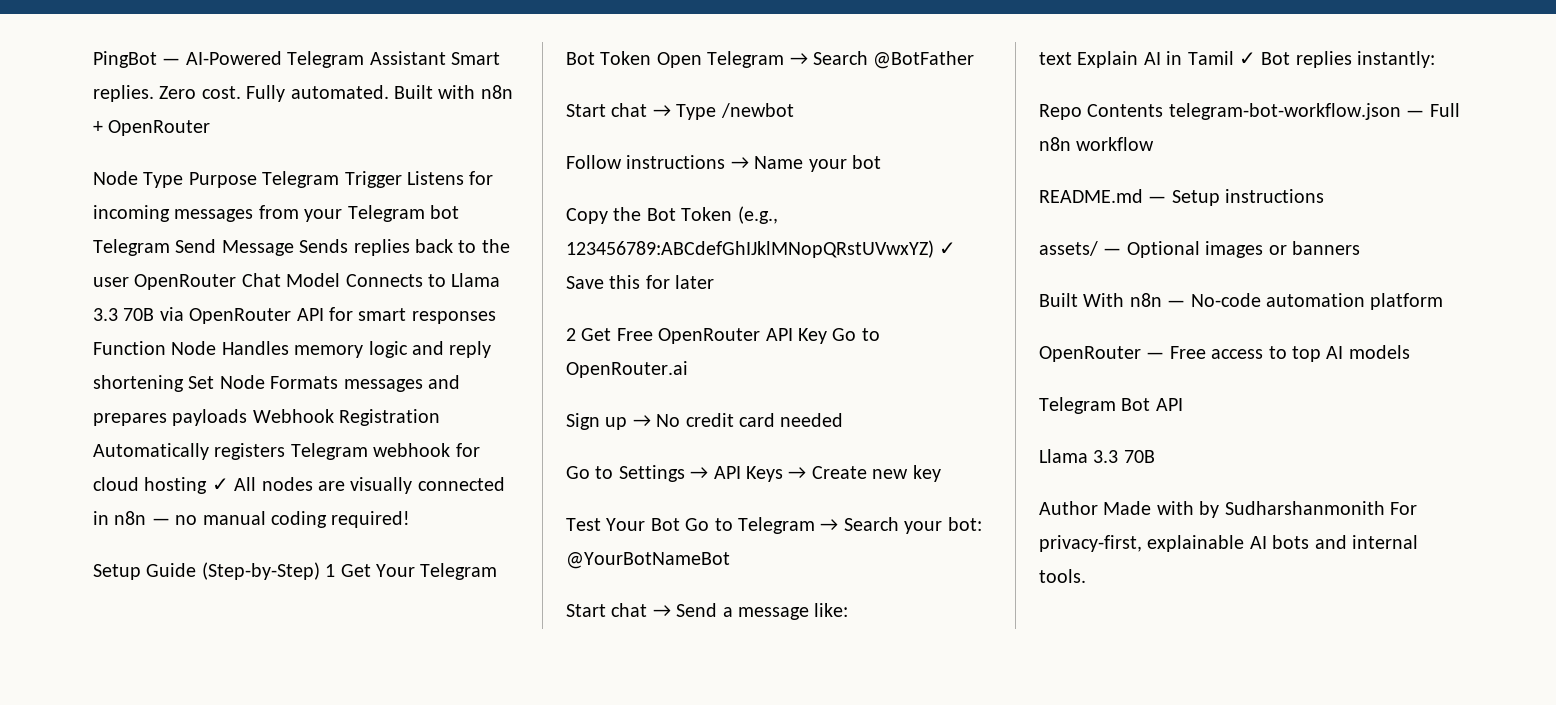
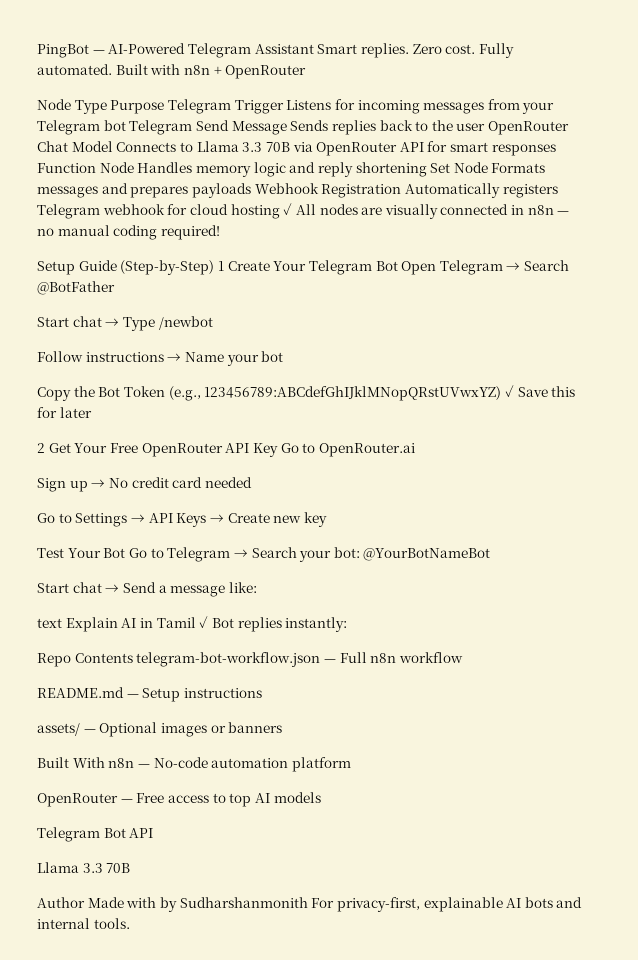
[340,564,371,577] Get -> [227,261,270,271] Create
[600,51,652,65] Token -> (398, 266) none
(612, 334) none -> [74,443,108,453] Your

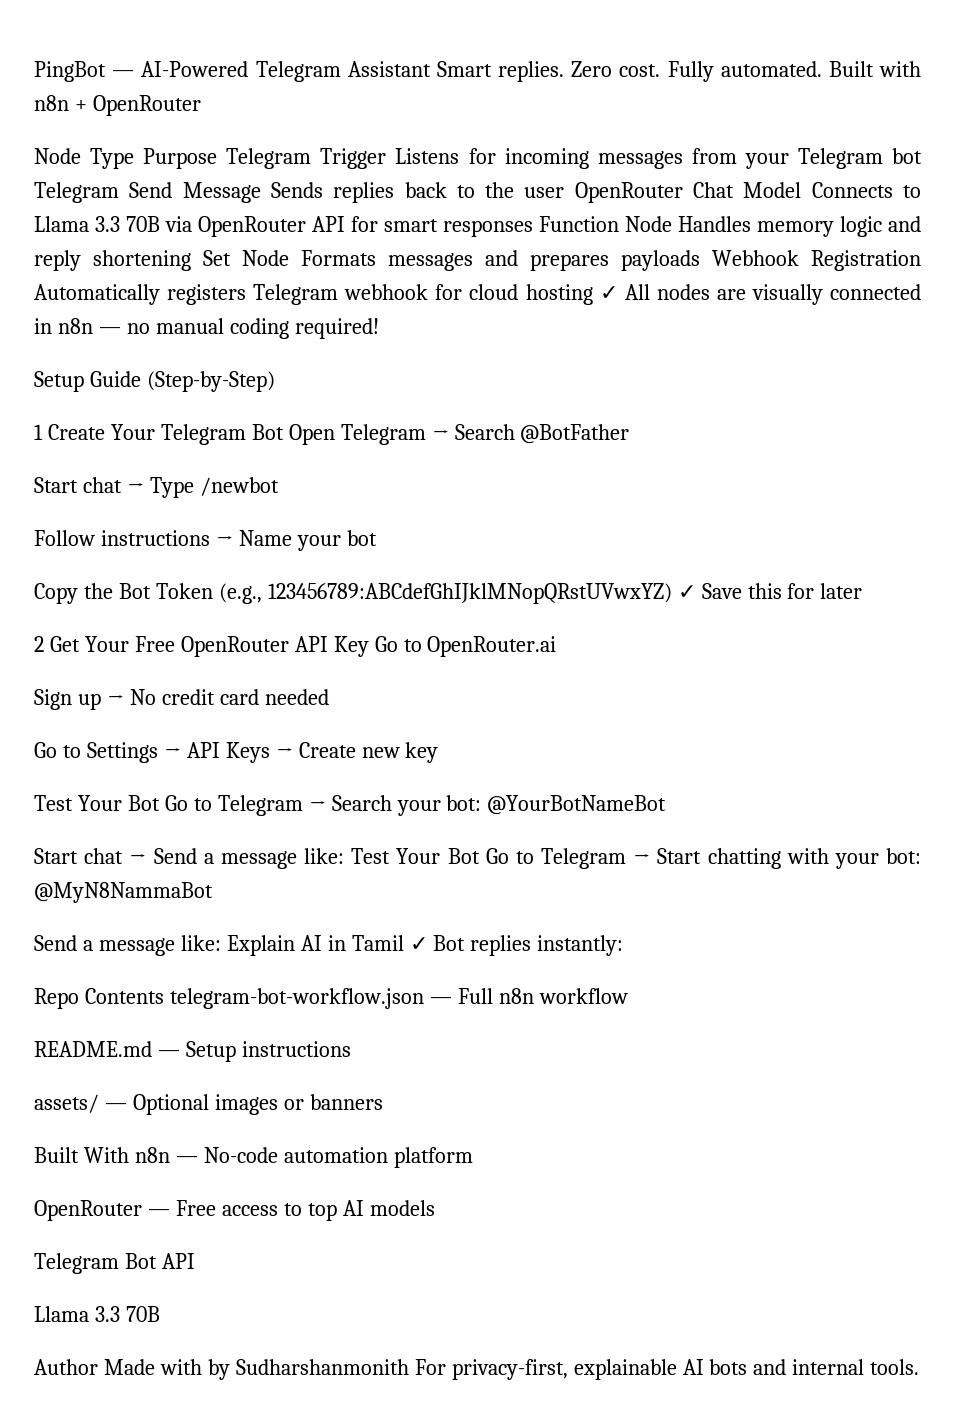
(215, 267) none -> (275, 381) //
[37,618,62,628] // text -> [351,848,921,869] [34,882,213,903] [34,935,221,956] Test Your Bot Go to Telegram → Start chatting with your bot: @MyN8NammaBot // Send a message like:

